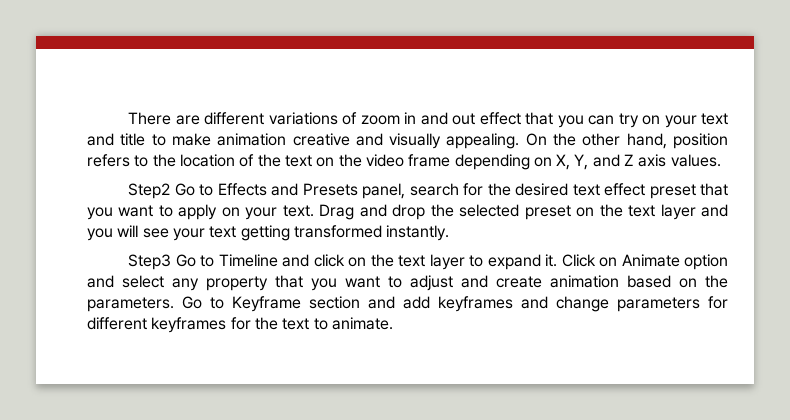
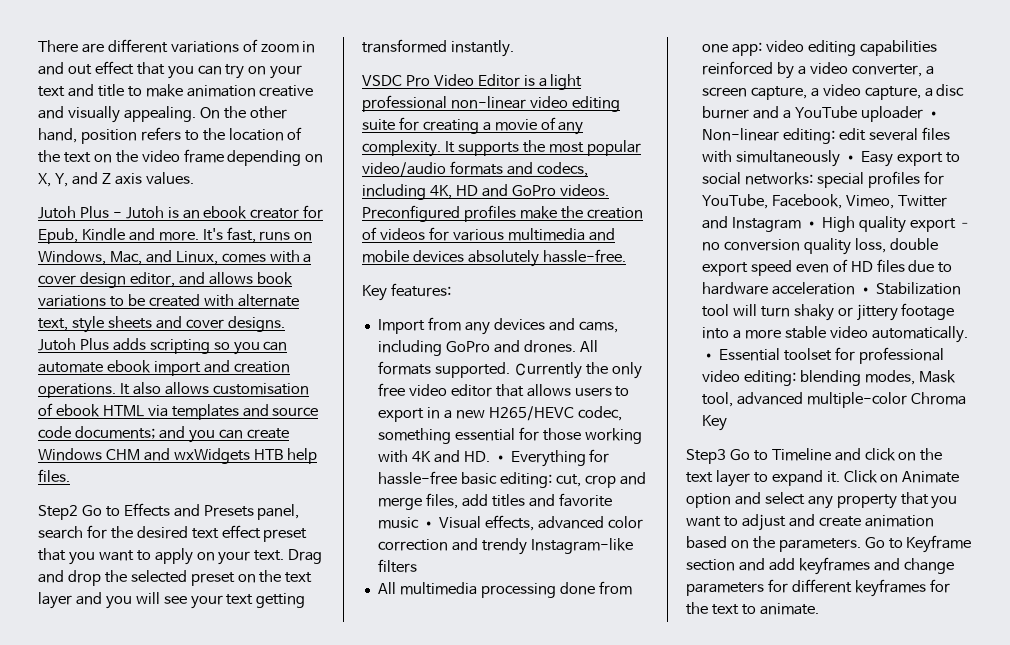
(721, 160) none -> [38,205,324,219] [38,227,313,244] [38,250,312,265] [38,272,293,288] [38,294,299,307] [38,316,285,333] [38,338,288,355] [38,360,290,376] [38,382,309,398] [38,403,319,420] [38,426,289,443] [38,448,317,464] [38,469,70,482] // Jutoh Plus - Jutoh is an ebook creator for Epub, Kindle and more. It's fast, runs on Windows, Mac, and Linux, comes with a cover design editor, and allows book variations to be created with alternate text, style sheets and cover designs. Jutoh Plus adds scripting so you can automate ebook import and creation operations. It also allows customisation of ebook HTML via templates and source code documents; and you can create Windows CHM and wxWidgets HTB help files.
(450, 233) none -> [362,74,583,90] [362,95,620,112] [362,117,584,135] [362,140,641,157] [362,161,588,177] [362,184,609,200] [362,205,643,222] [362,227,615,241] [362,249,626,267] [362,283,451,301] [377,317,618,335] [377,340,598,356] [377,361,642,379] [377,383,630,397] [377,406,622,422] [377,427,642,444] [377,449,610,467] [377,471,646,488] [377,493,612,510] [377,515,643,531] [377,538,633,555] [377,559,417,573] [377,581,632,598] [701,40,937,56] [701,61,934,79] [701,84,965,100] [701,106,940,122] [701,127,950,144] [701,150,960,167] [701,171,944,188] [701,194,947,209] [701,216,972,233] [701,238,938,255] [701,259,953,276] [701,282,961,295] [701,303,955,321] [701,326,968,343] [701,347,944,364] [701,370,956,386] [701,392,966,408] [701,415,727,431] // VSDC Pro Video Editor is a light professional non-linear video editing suite for creating a movie of any complexity. It supports the most popular video/audio formats and codecs, including 4K, HD and GoPro videos. Preconfigured profiles make the creation of videos for various multimedia and mobile devices absolutely hassle-free. // Key features: // Import from any devices and cams, including GoPro and drones. All formats supported. Сurrently the only free video editor that allows users to export in a new H265/HEVC codec, something essential for those working with 4K and HD. • Everything for hassle-free basic editing: cut, crop and merge files, add titles and favorite music • Visual effects, advanced color correction and trendy Instagram-like filters // All multimedia processing done from one app: video editing capabilities reinforced by a video converter, a screen capture, a video capture, a disc burner and a YouTube uploader • Non-linear editing: edit several files with simultaneously • Easy export to social networks: special profiles for YouTube, Facebook, Vimeo, Twitter and Instagram • High quality export – no conversion quality loss, double export speed even of HD files due to hardware acceleration • Stabilization tool will turn shaky or jittery footage into a more stable video automatically. • Essential toolset for professional video editing: blending modes, Mask tool, advanced multiple-color Chroma Key

